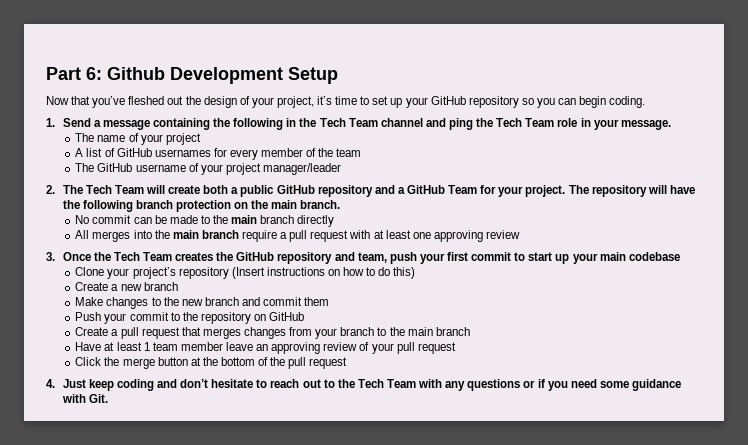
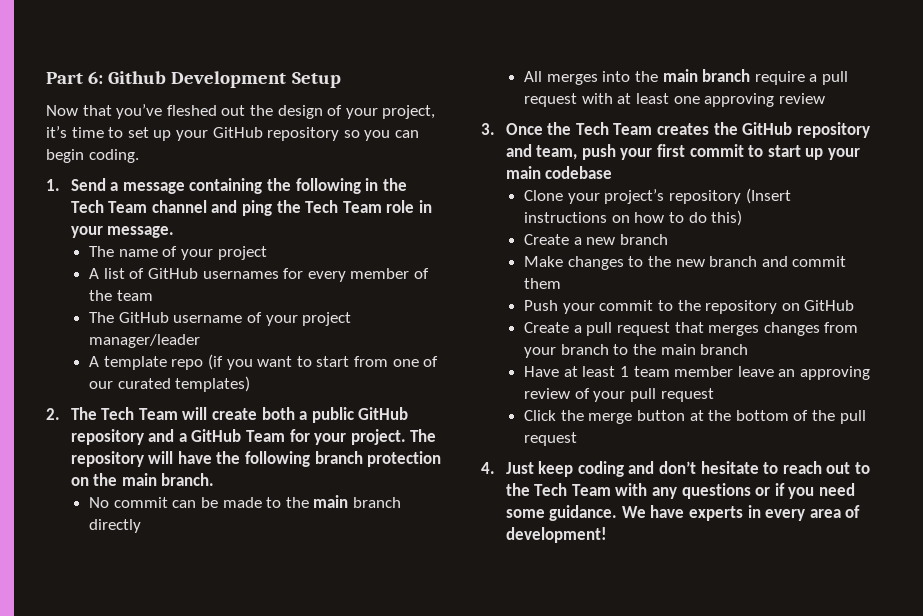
(341, 169) none -> [89,354,439,370] [89,376,251,392] // A template repo (if you want to start from one of our curated templates)
[631,379,681,391] [61,394,108,403] guidance with Git. -> [549,505,861,521] [505,527,607,543] guidance. We have experts in every area of development!

